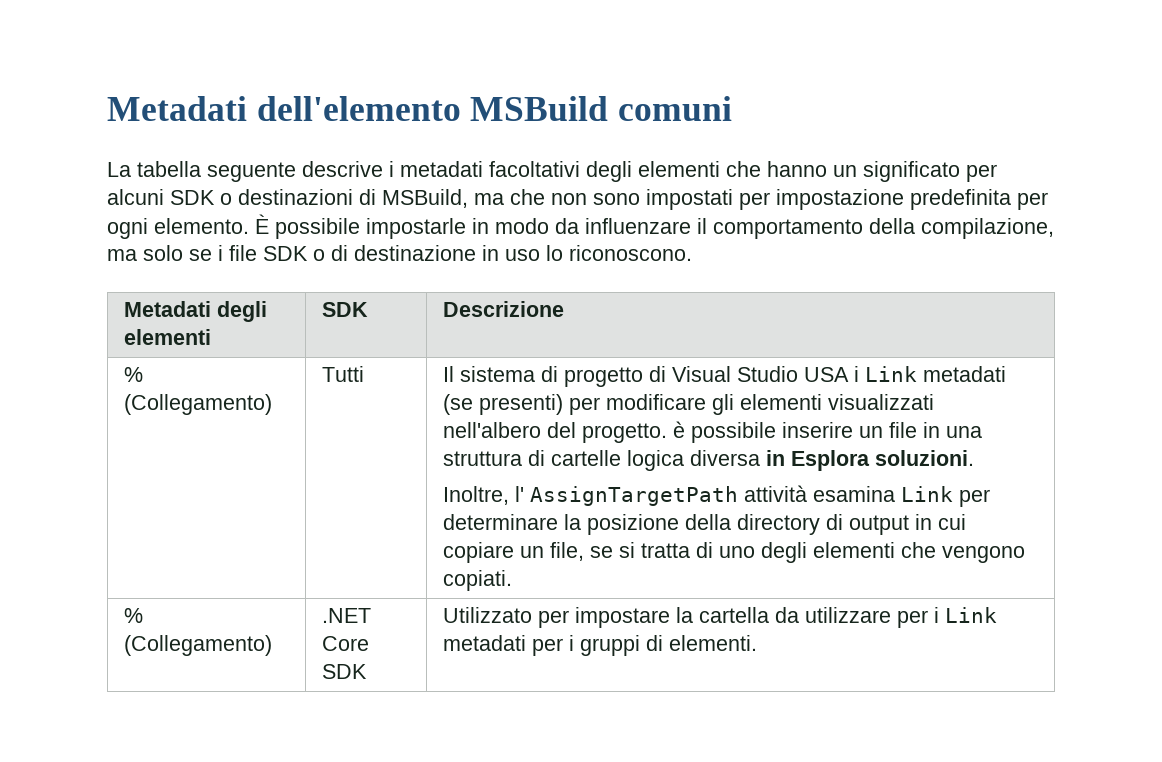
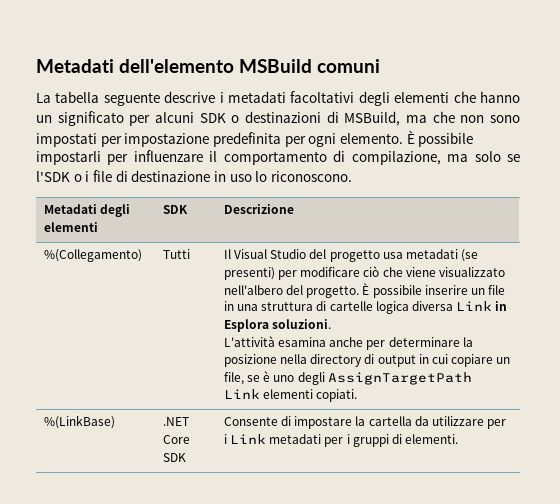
[366,218,579,239] impostarle in modo da -> [36,151,129,165] impostarli per
[869,218,915,234] della -> [333,150,346,162] di
[218,245,325,261] i file SDK o -> [36,170,112,182] l'SDK o i file
[124,367,144,382] [124,394,273,415] % (Collegamento) -> [43,249,142,262] %(Collegamento)
[460,366,918,387] sistema di progetto di Visual Studio USA i Link -> [233,249,403,262] Visual Studio del progetto usa
[712,394,935,415] gli elementi visualizzati -> [363,266,505,277] ciò che viene visualizzato
[673,421,686,438] è -> [362,283,370,295] È
(761, 458) none -> [456,301,493,311] Link
[443,485,954,506] Inoltre, l' AssignTargetPath attività esamina Link -> [223,336,364,347] L'attività esamina anche
[685,514,732,530] della -> [279,354,307,364] nella
[619,542,1026,563] si tratta di uno degli elementi che vengono -> [263,371,472,385] [223,389,313,399] è uno degli AssignTargetPath Link elementi
[124,608,144,623] [124,635,273,656] % (Collegamento) -> [43,415,115,429] %(LinkBase)
[443,607,570,628] Utilizzato per -> [223,416,291,426] Consente di

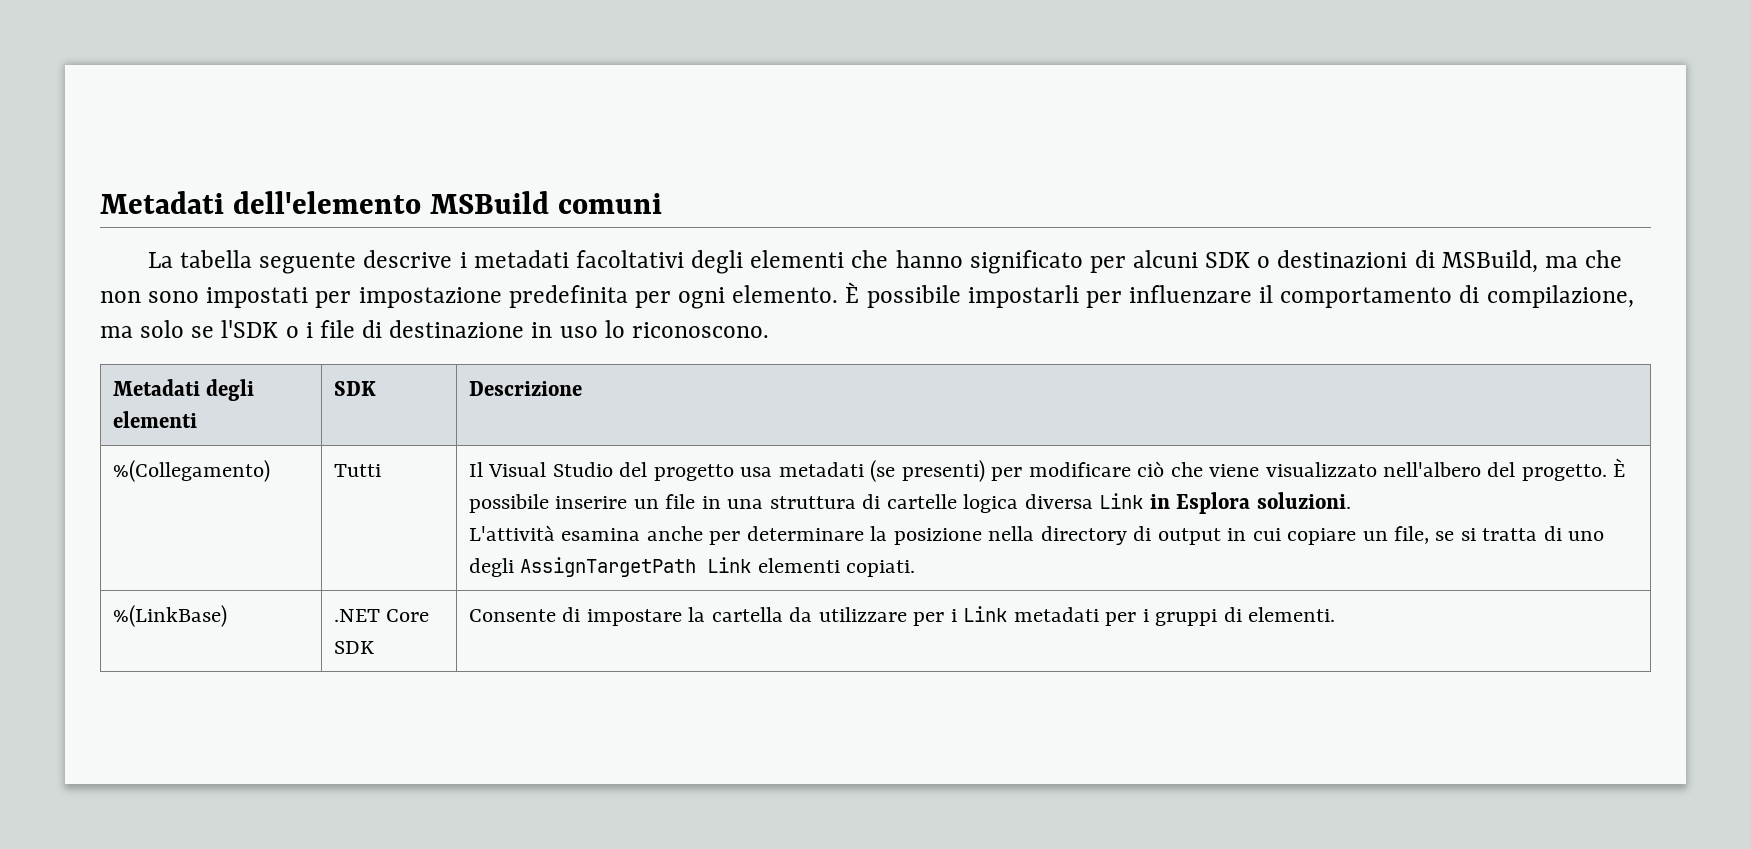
[36,115,52,123] un -> (963, 259) none
[263,371,271,382] è -> [1460,526,1562,541] si tratta di

